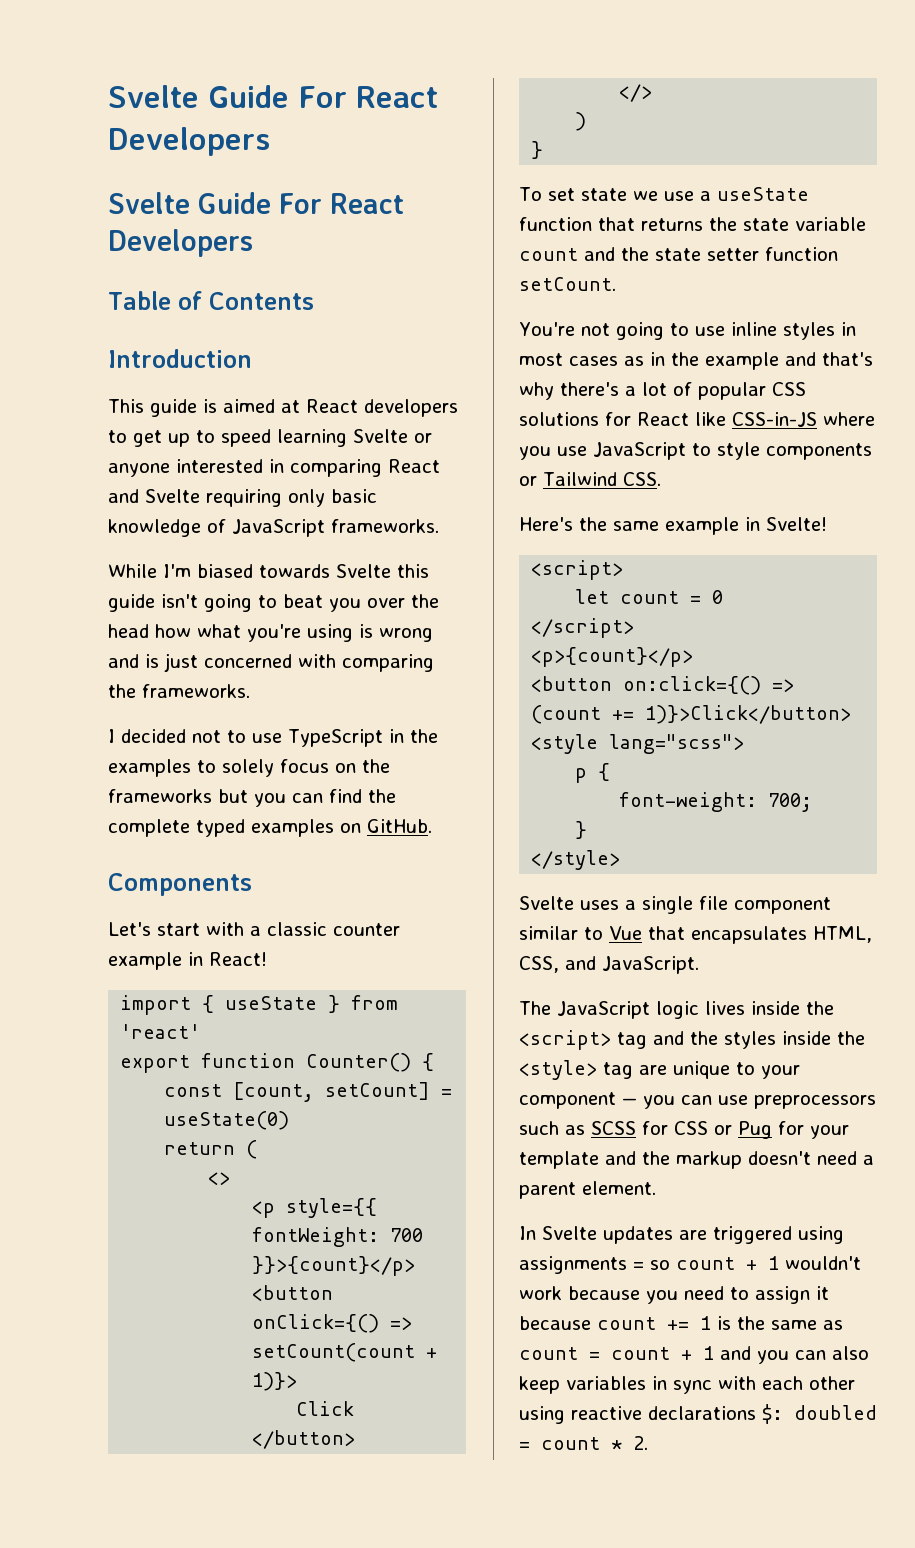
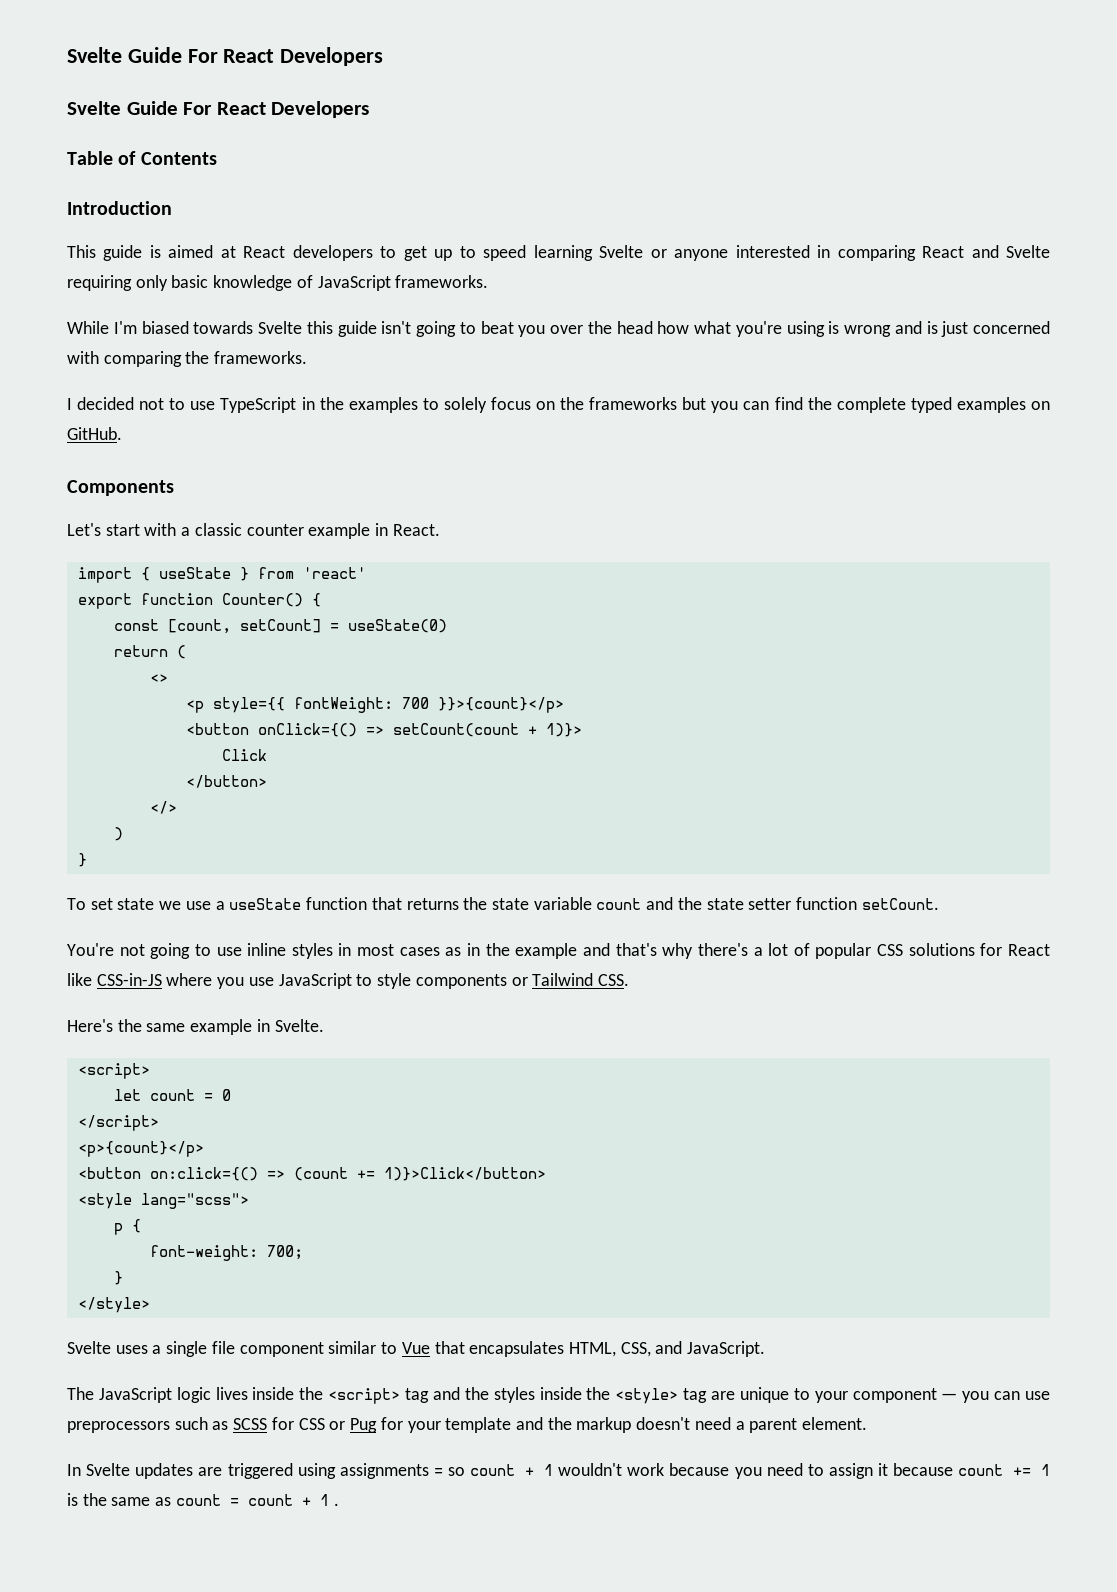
[209,952,267,966] React! -> [392,524,440,536] React.
[766,517,827,531] Svelte! -> [274,1019,324,1032] Svelte.
[720,1346,869,1364] [519,1376,855,1394] [519,1404,877,1424] [519,1436,648,1450] and you can also keep variables in sync with each other using reactive declarations $: doubled = count * 2. -> [333,1503,339,1506] .

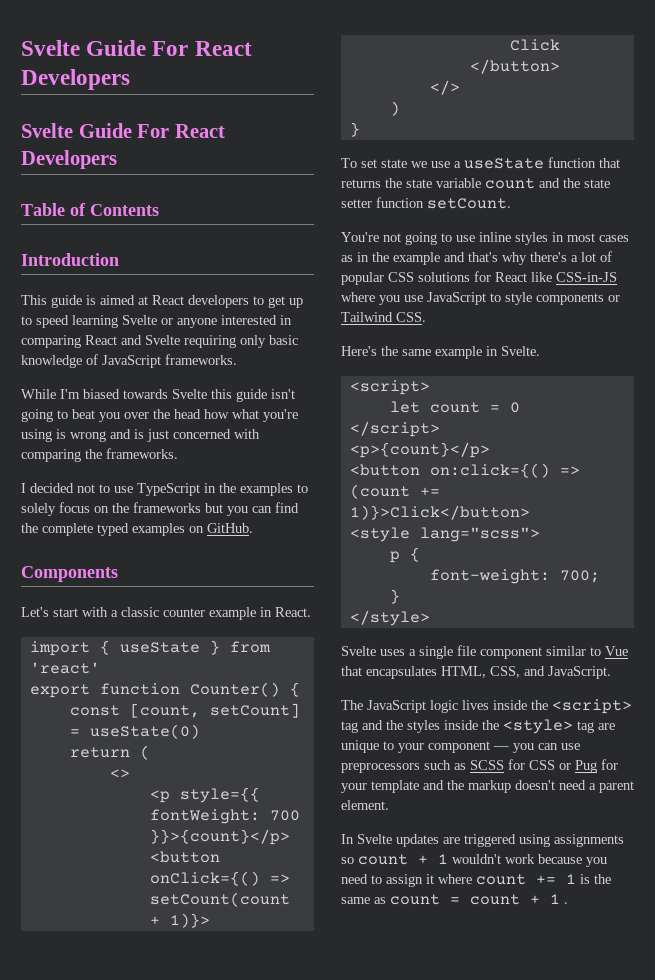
[434,1468,444,1476] = -> (624, 840) none
[893,1463,954,1476] because -> [438,874,472,884] where

